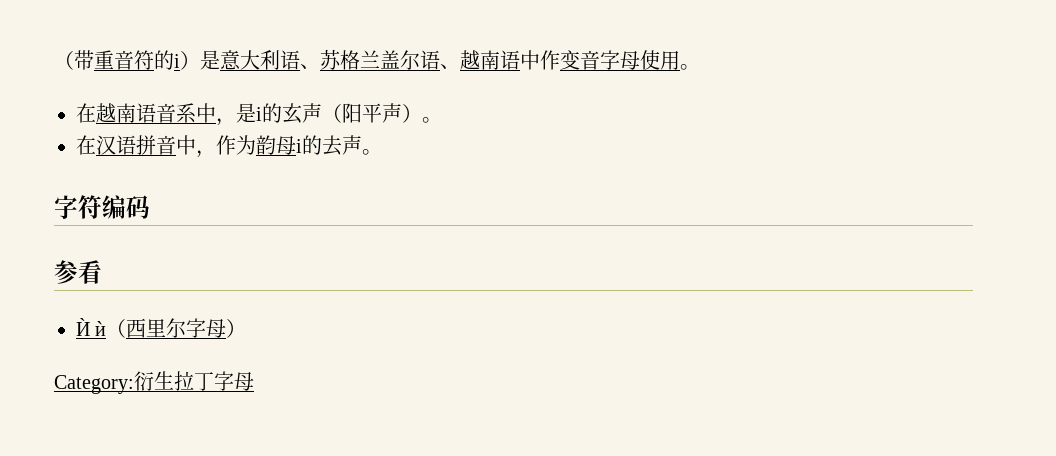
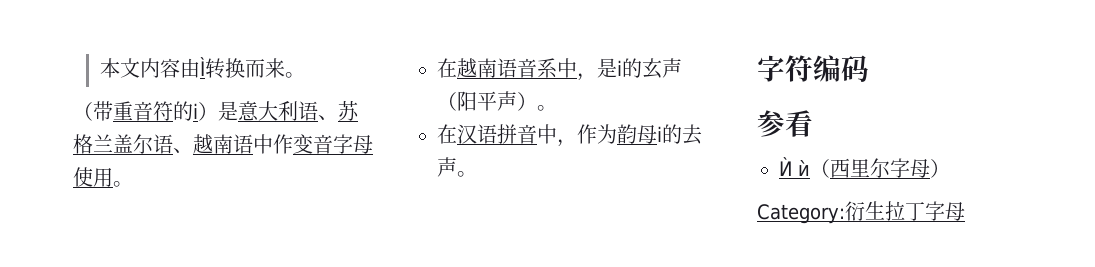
(54, 60) none -> [99,57,305,79] 本文内容由Ì转换而来。 //

